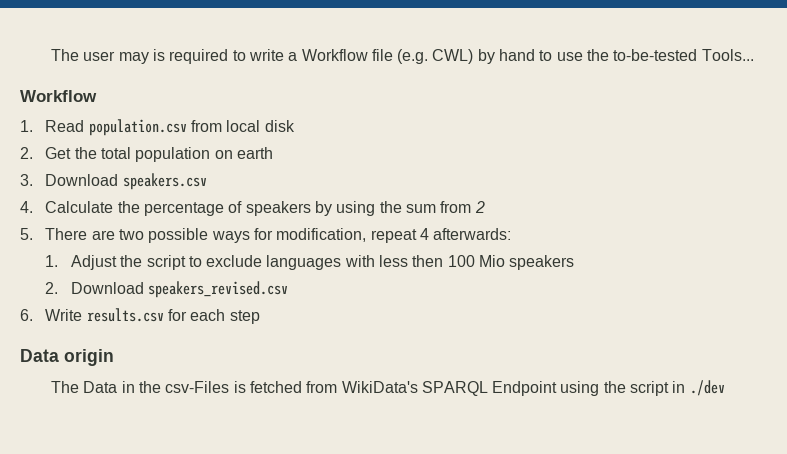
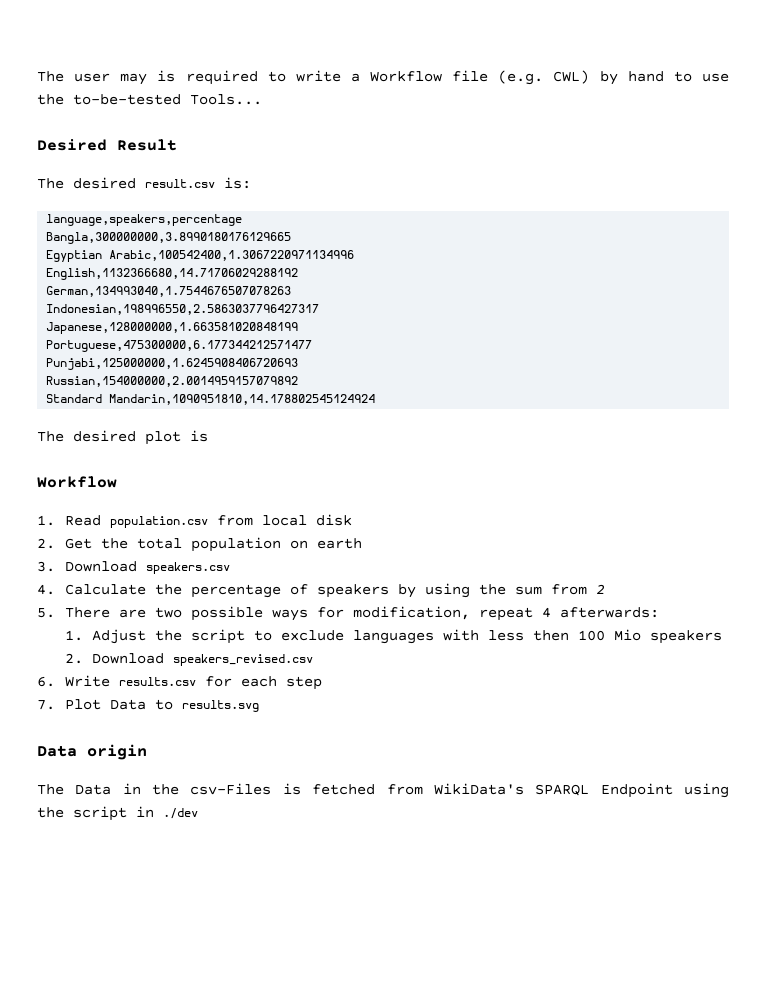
(754, 55) none -> [37,139,177,151] [37,177,251,189] [46,214,243,226] [46,232,292,244] [46,250,355,262] [46,268,299,280] [46,286,292,297] [46,304,320,315] [46,322,299,334] [46,340,313,352] [46,358,299,370] [46,376,299,387] [46,394,376,405] [37,430,208,445] // Desired Result // The desired result.csv is: // language,speakers,percentage // Bangla,300000000,3.8990180176129665 // Egyptian Arabic,100542400,1.3067220971134996 // English,1132366680,14.71706029288192 // German,134993040,1.7544676507078263 // Indonesian,198996550,2.5863037796427317 // Japanese,128000000,1.663581020848199 // Portuguese,475300000,6.177344212571477 // Punjabi,125000000,1.6245908406720693 // Russian,154000000,2.0014959157079892 // Standard Mandarin,1090951810,14.178802545124924 // The desired plot is
(260, 317) none -> [37,699,259,712] // 7. Plot Data to results.svg

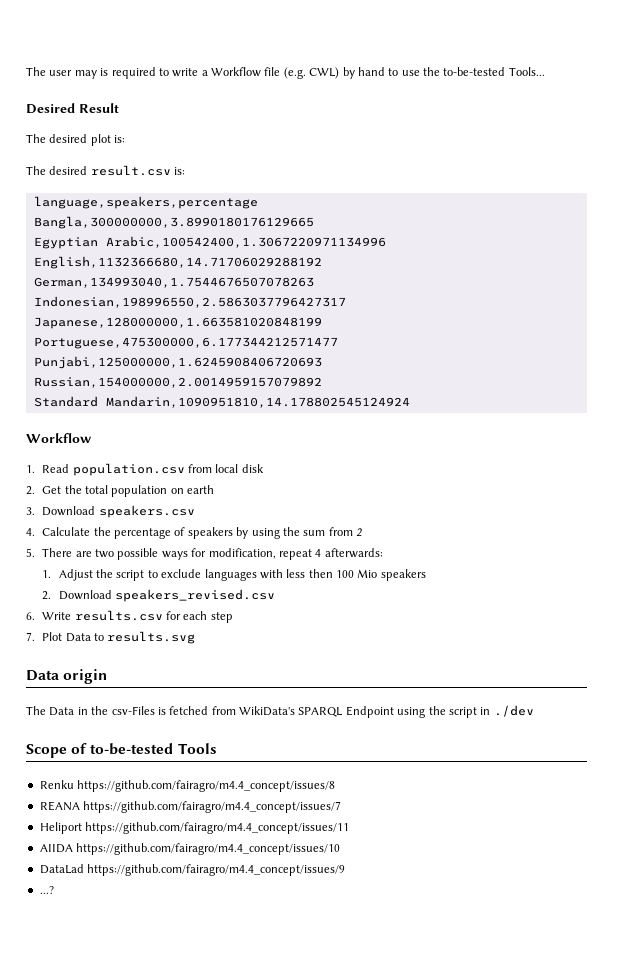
(177, 145) none -> [26,134,126,146] // The desired plot is:
[37,430,208,445] // The desired plot is -> (410, 402) none
(198, 813) none -> [26,743,217,758] [39,780,336,792] [39,801,342,813] [39,822,350,834] [39,843,341,855] [39,864,346,876] [39,886,54,894] // Scope of to-be-tested Tools // Renku https://github.com/fairagro/m4.4_concept/issues/8 // REANA https://github.com/fairagro/m4.4_concept/issues/7 // Heliport https://github.com/fairagro/m4.4_concept/issues/11 // AIIDA https://github.com/fairagro/m4.4_concept/issues/10 // DataLad https://github.com/fairagro/m4.4_concept/issues/9 // ...?

